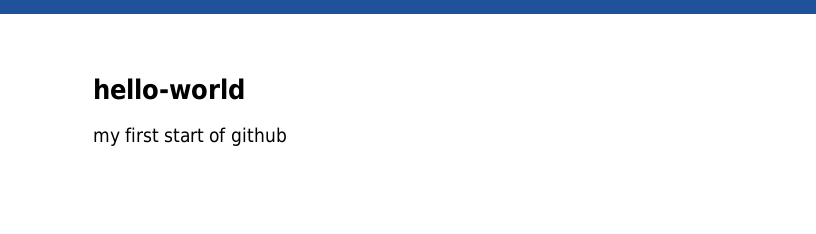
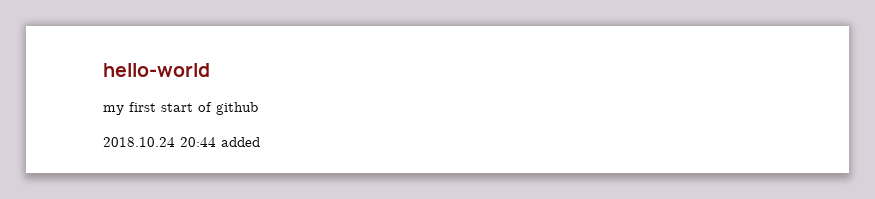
(287, 136) none -> [103,137,260,147] // 2018.10.24 20:44 added

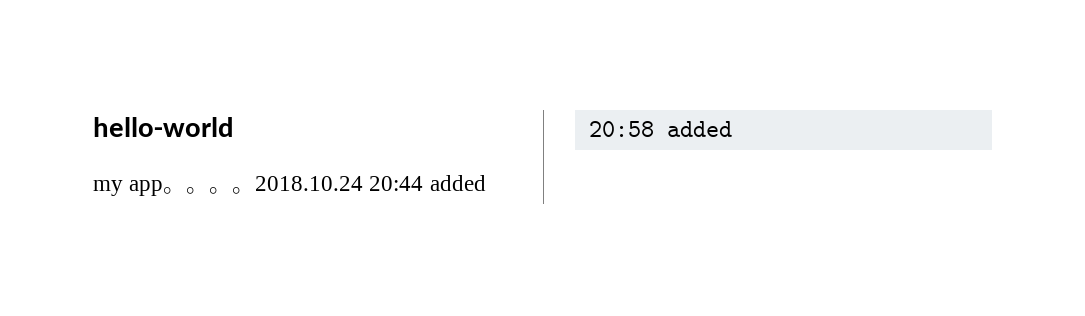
[129,102,258,115] first start of github // -> [129,180,256,196] app。。。。
(260, 142) none -> [588,121,732,137] // 20:58 added

